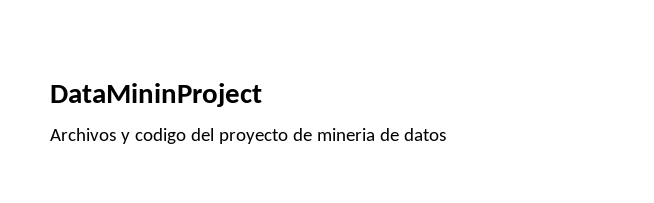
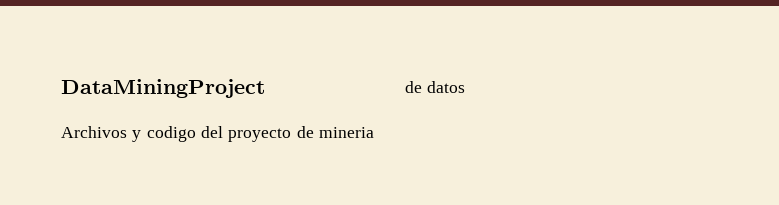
[50,83,262,107] DataMininProject -> [61,79,265,98] DataMiningProject

